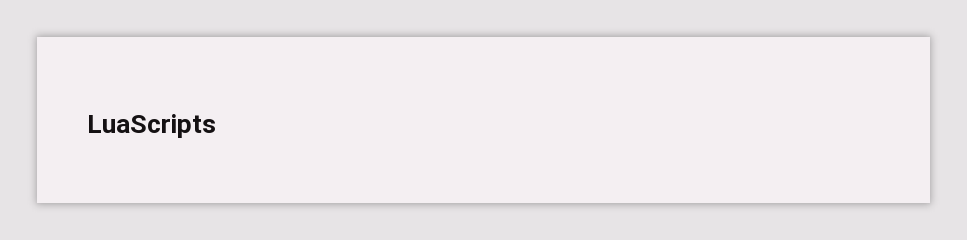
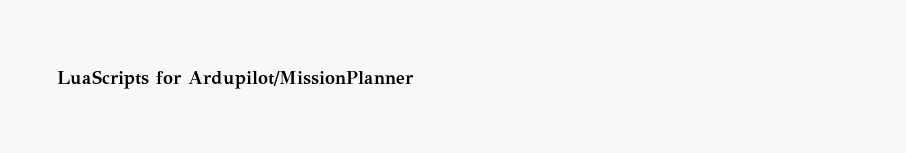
(216, 126) none -> [156,71,414,89] for Ardupilot/MissionPlanner

